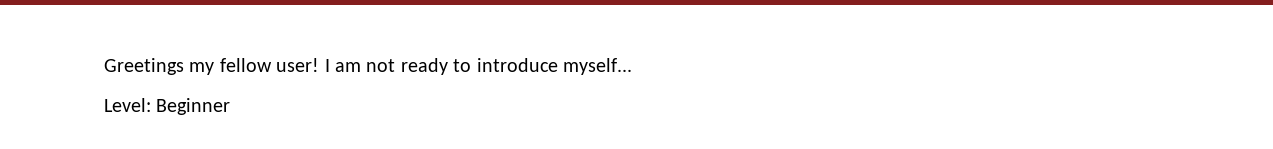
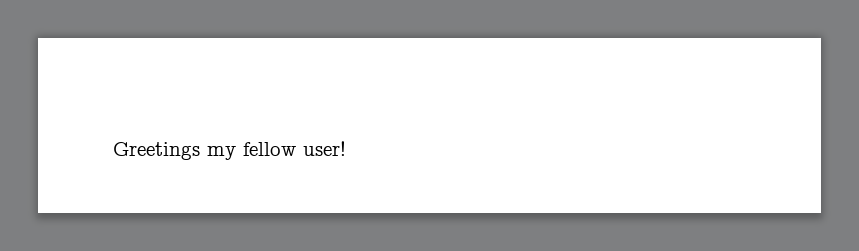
[324,58,632,75] [104,98,231,115] I am not ready to introduce myself... // Level: Beginner -> (346, 148) none

